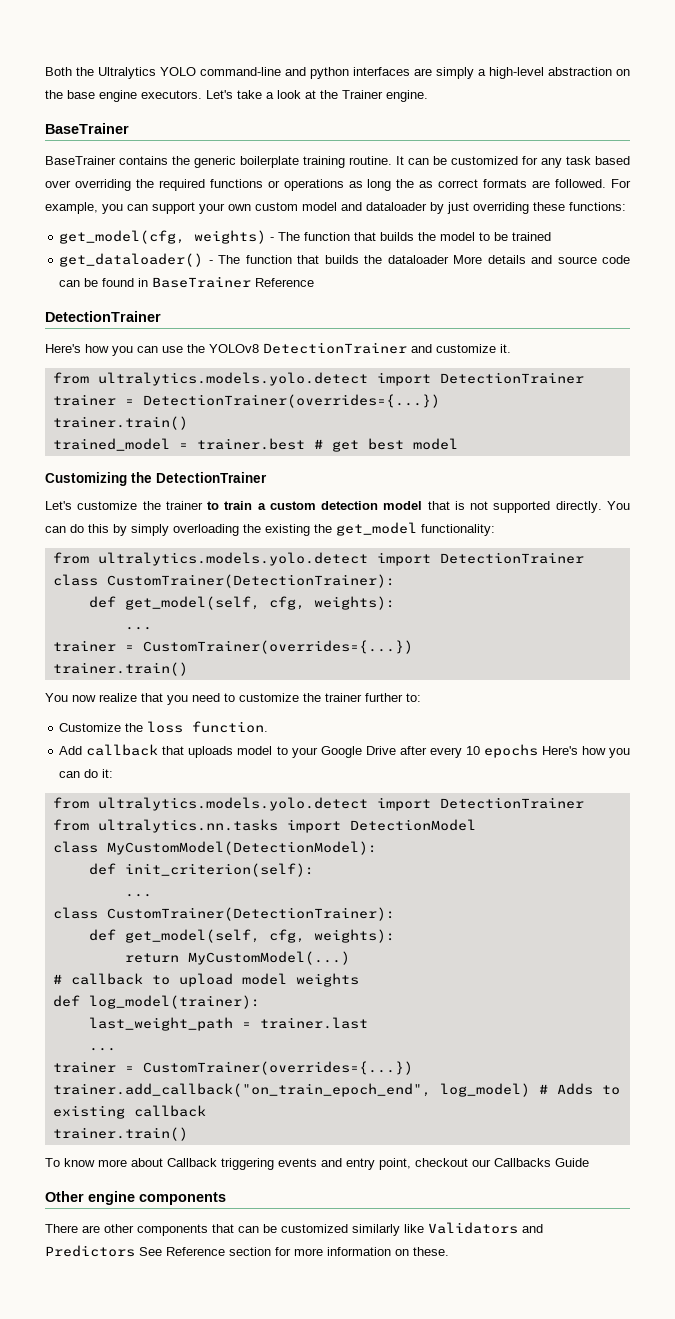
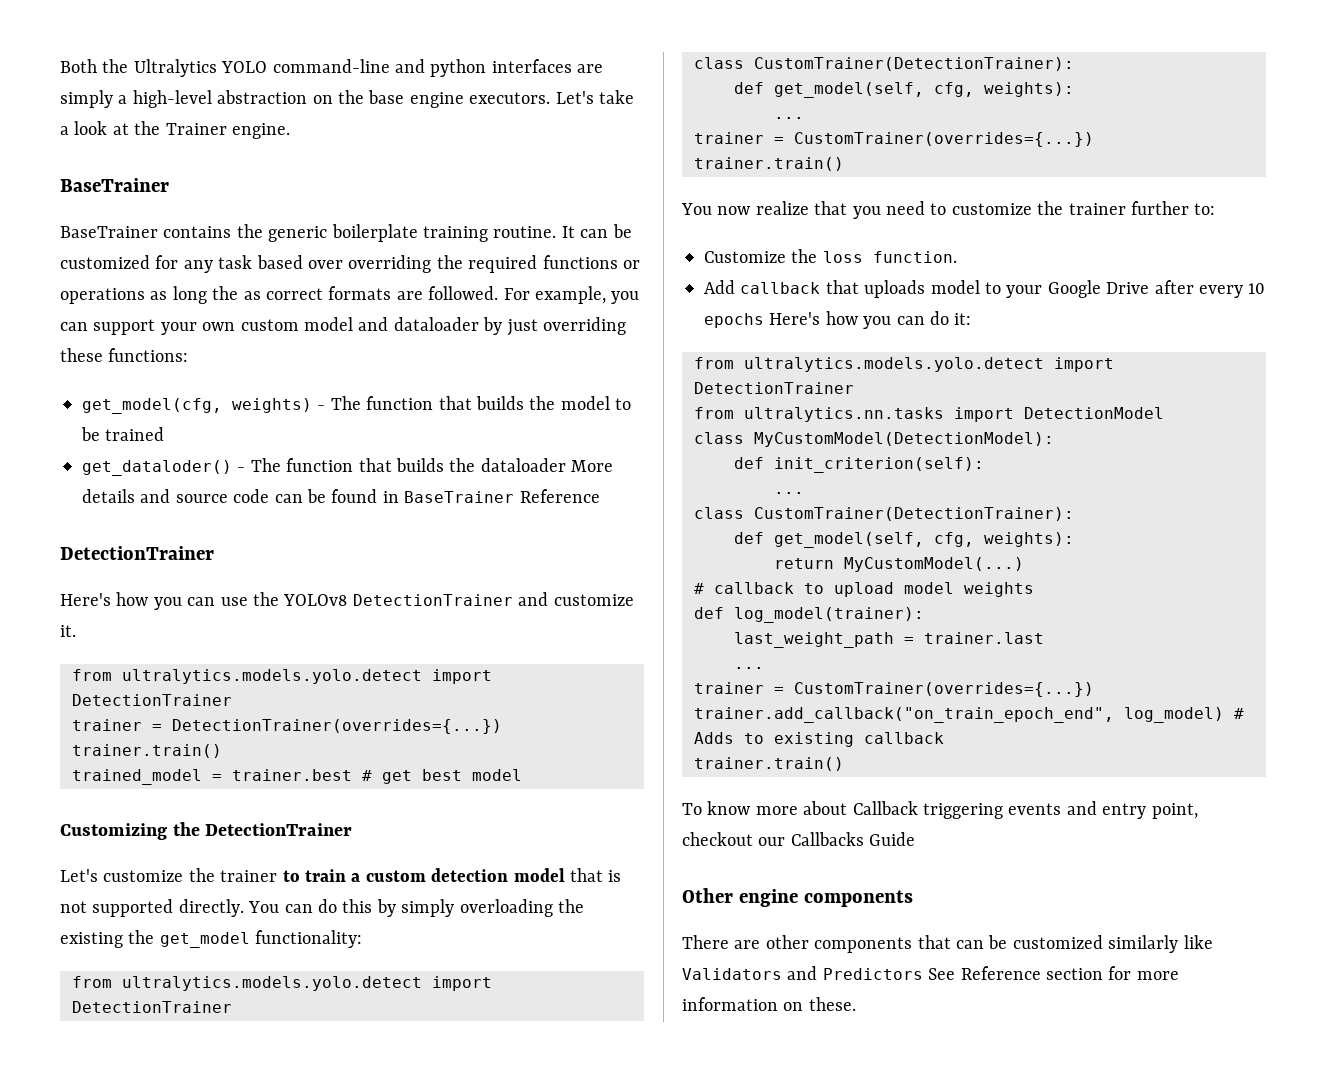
[59,253,204,267] get_dataloader() -> [82,460,232,476] get_dataloder()

